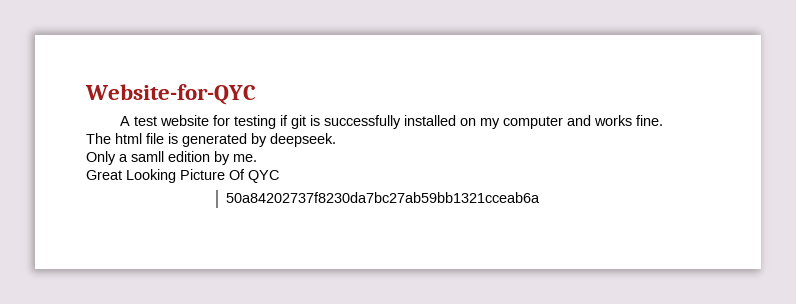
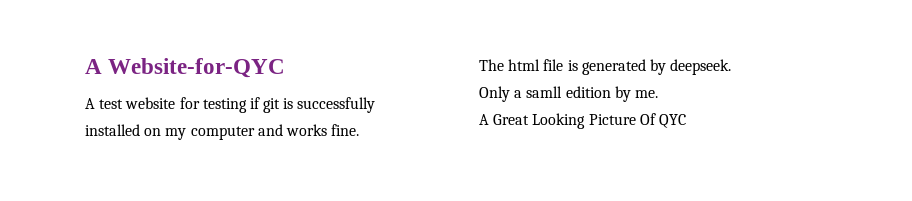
(85, 94) none -> [85,59,102,74] A
(257, 158) none -> [479,114,489,125] A
[225,192,540,203] // 50a84202737f8230da7bc27ab59bb1321cceab6a -> (686, 121) none

